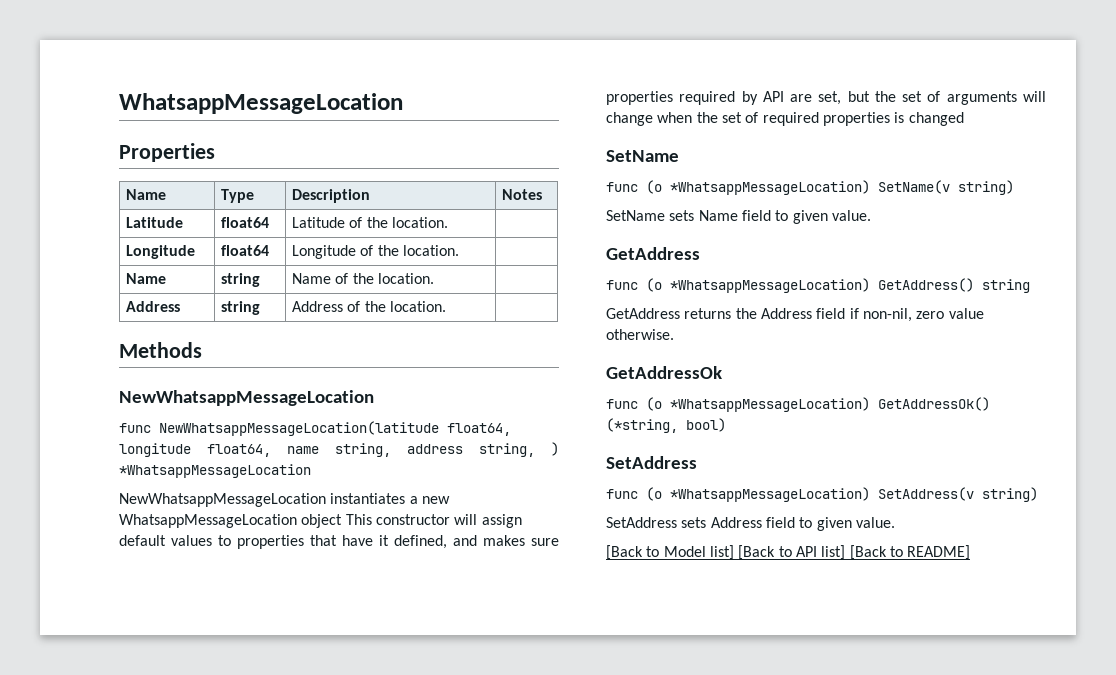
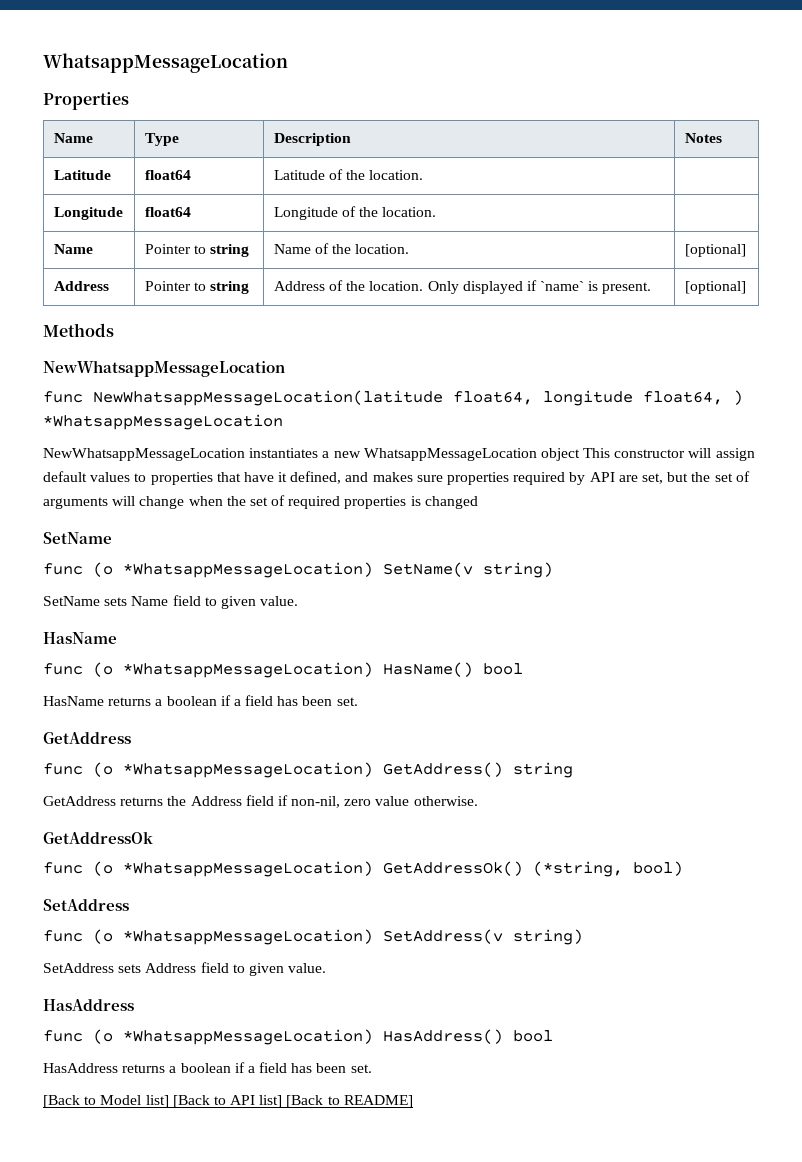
(166, 278) none -> [144,244,206,254] Pointer to
(434, 278) none -> [684,244,746,257] [optional]
(180, 306) none -> [144,281,206,291] Pointer to
(446, 306) | -> [427,280,652,294] [684,281,746,294] Only displayed if `name` is present. | [optional]
[287,443,535,457] name string, address string, -> (723, 398) none
(871, 215) none -> [43,632,117,644] [43,662,523,678] [43,695,358,706] // HasName // func (o *WhatsappMessageLocation) HasName() bool // HasName returns a boolean if a field has been set.
(895, 522) none -> [43,999,134,1011] [43,1029,553,1045] [43,1062,372,1073] // HasAddress // func (o *WhatsappMessageLocation) HasAddress() bool // HasAddress returns a boolean if a field has been set.

